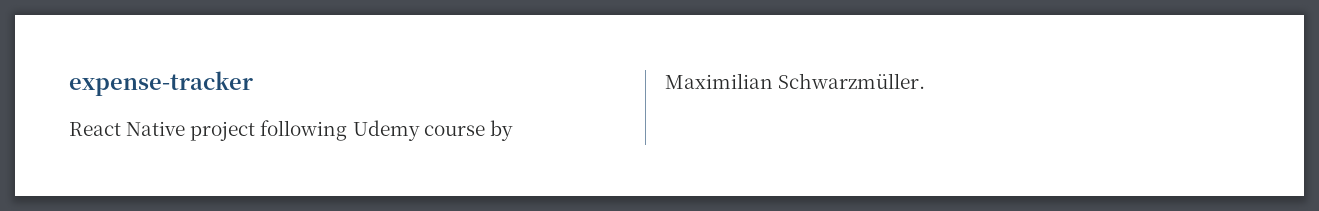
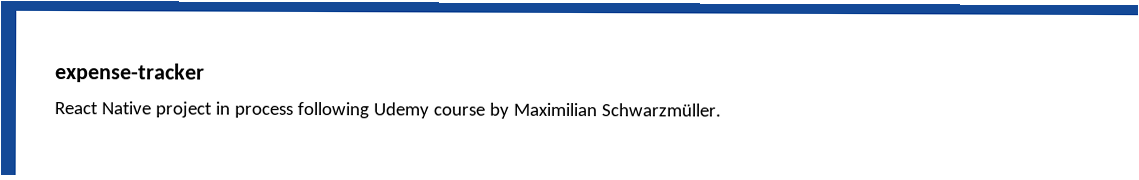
(256, 131) none -> [214,101,293,118] in process

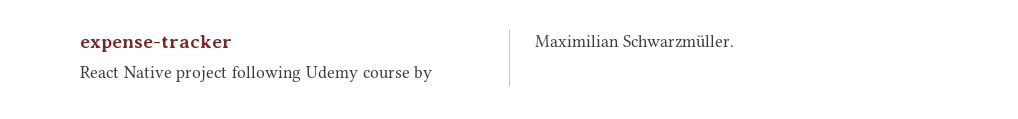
[214,101,293,118] in process -> (228, 74) none

